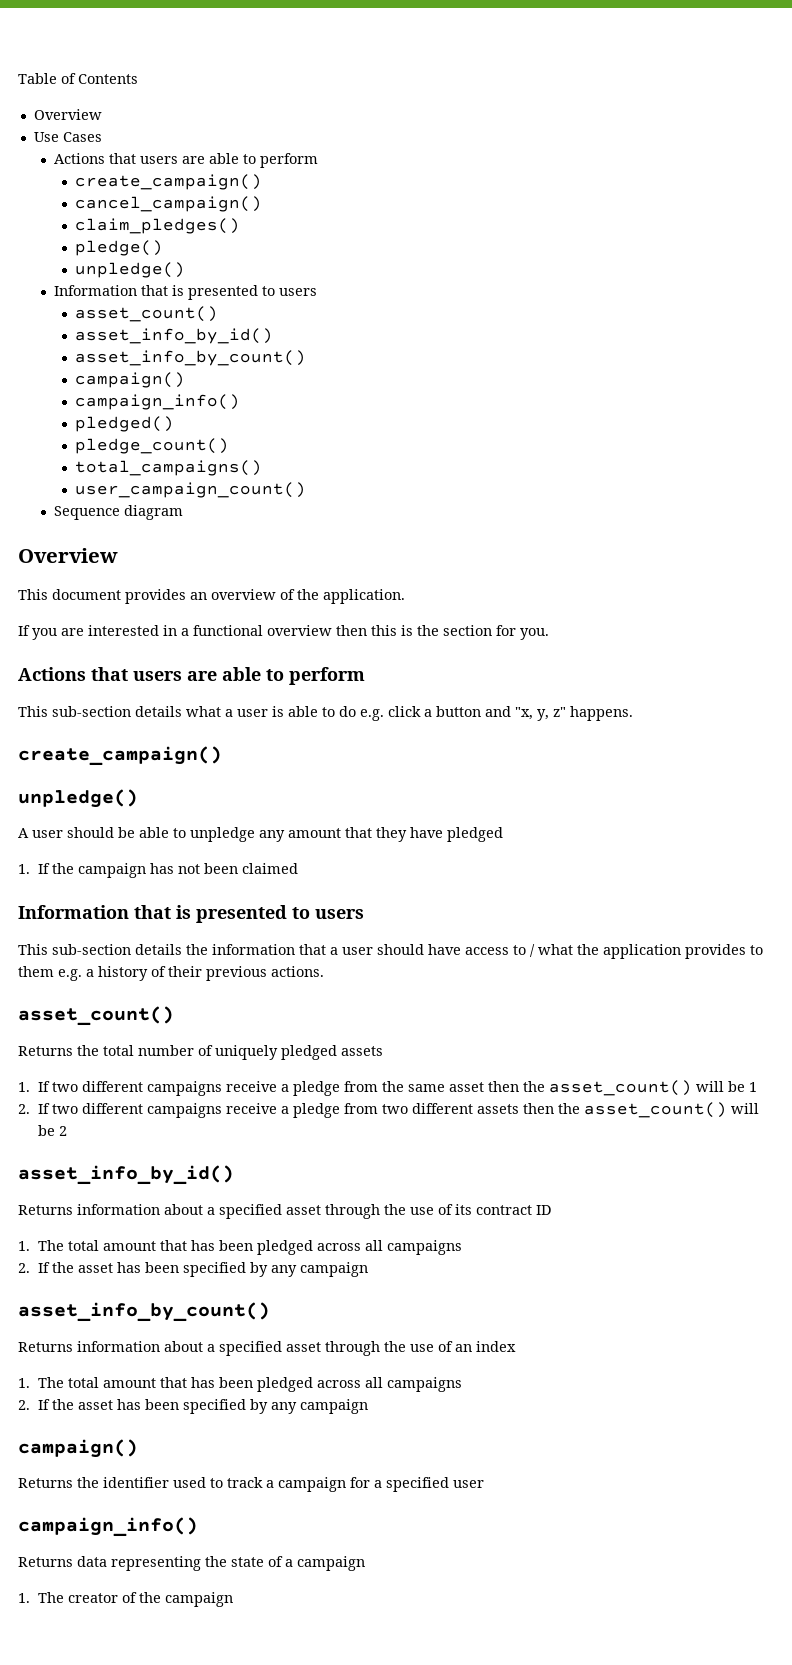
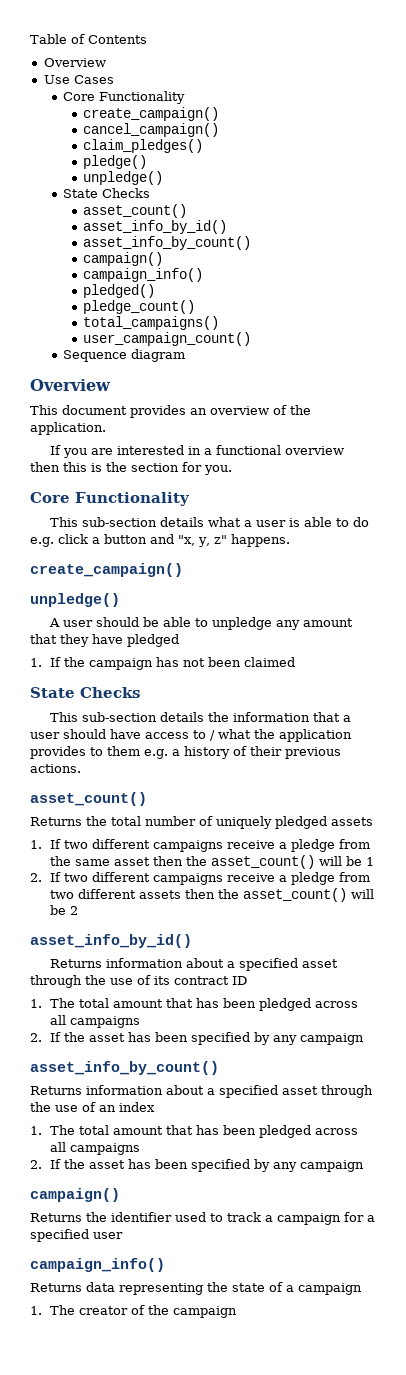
[54,153,319,168] Actions that users are able to perform -> [63,91,186,104] Core Functionality
[54,285,318,300] Information that is presented to users -> [63,188,151,198] State Checks
[18,667,365,685] Actions that users are able to perform -> [30,492,190,506] Core Functionality
[18,905,364,923] Information that is presented to users -> [30,687,140,698] State Checks

